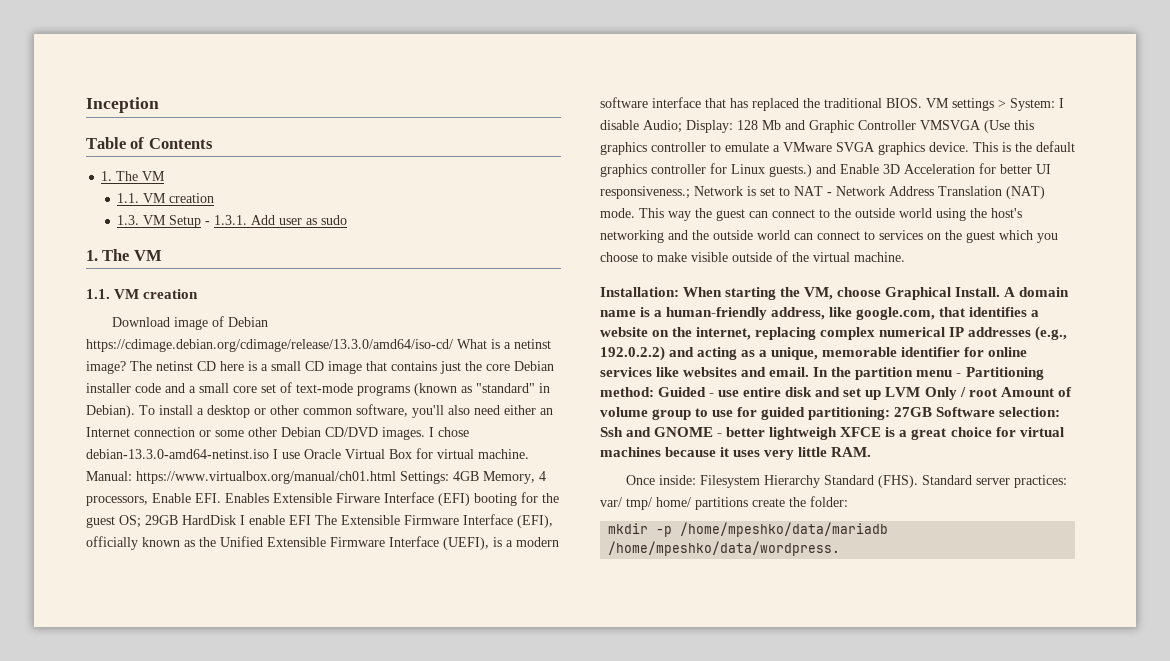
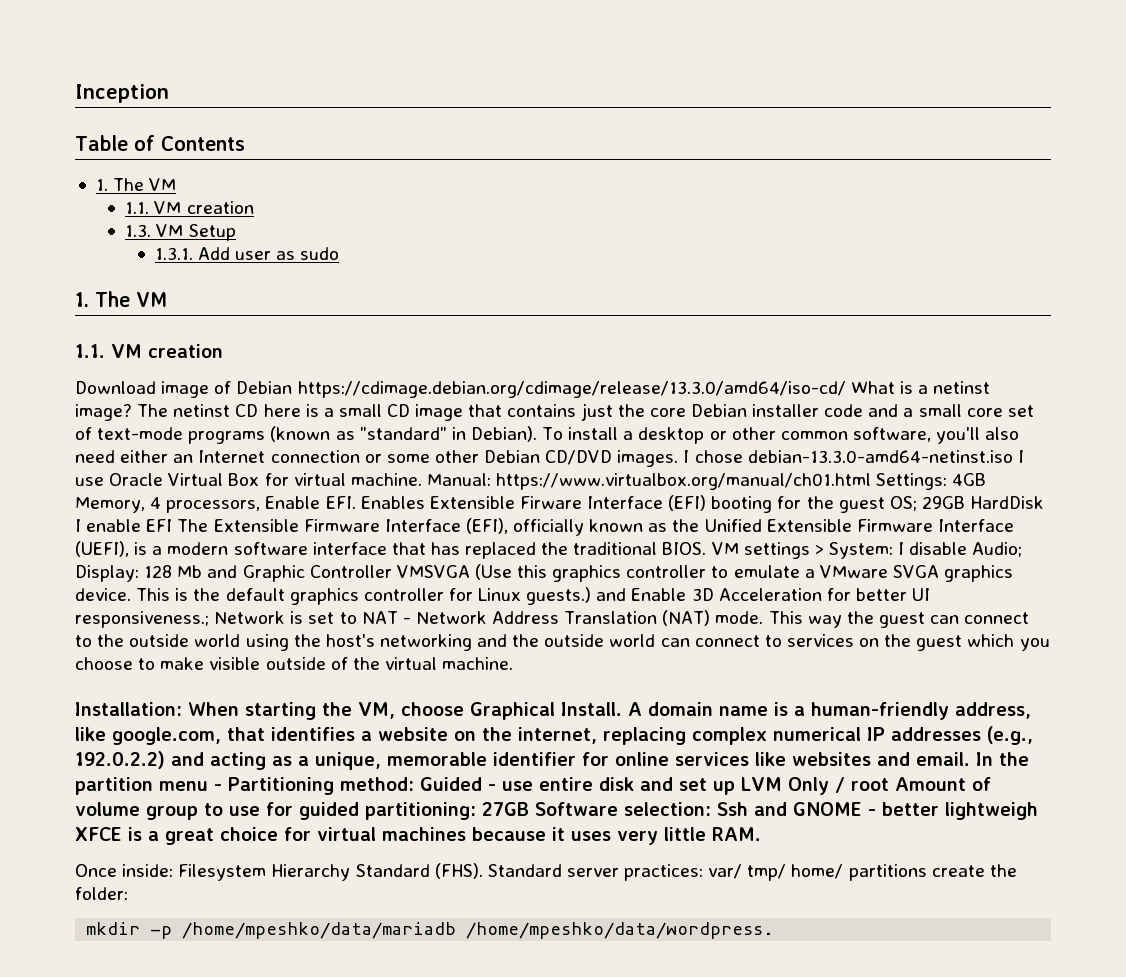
[205,221,211,225] - -> (236, 232) //

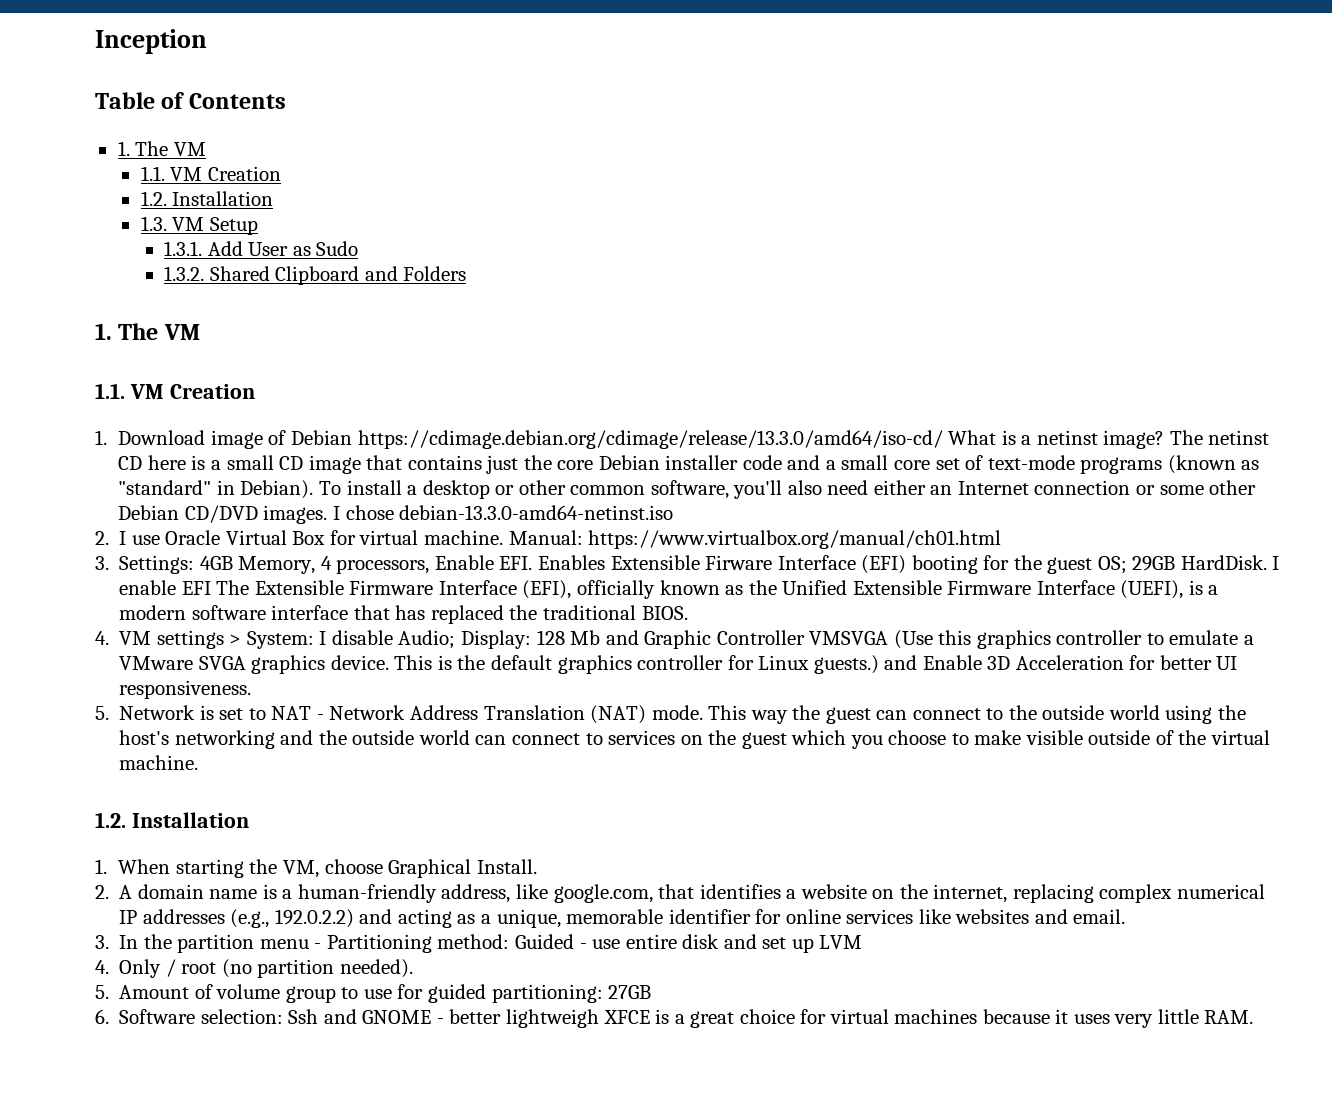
[186,201,254,214] creation -> [207,166,281,181] [140,191,274,206] Creation // 1.2. Installation
[235,247,340,260] [75,291,167,307] [75,344,223,358] user as sudo // 1. The VM // 1.1. VM creation // -> [248,241,359,256] [164,266,467,285] [95,323,200,340] [95,383,255,399] [95,430,107,445] User as Sudo // 1.3.2. Shared Clipboard and Folders // 1. The VM // 1.1. VM Creation // 1.
(1013, 456) none -> [95,531,109,545] // 2.
(872, 481) none -> [95,556,109,570] // 3.
[970,496,1045,509] HardDisk -> [1180,555,1267,570] HardDisk.
(707, 548) none -> [95,631,109,645] // 4.
[75,611,209,628] responsiveness.; -> [119,680,252,699] [95,706,109,720] responsiveness. // 5.
[75,702,182,716] Installation: -> [95,812,249,828] [95,859,107,874] 1.2. Installation // 1.
(622, 709) none -> [95,885,109,899] // 2.
(970, 759) none -> [95,935,109,949] // 3.
(782, 784) none -> [95,960,109,974] // 4.
(889, 784) none -> [221,959,413,978] [95,985,109,999] (no partition needed). // 5.
(529, 809) none -> [95,1009,109,1024] // 6.
[75,863,1017,881] [75,887,128,900] [86,922,775,939] // Once inside: Filesystem Hierarchy Standard (FHS). Standard server practices: var/ tmp/ home/ partitions create the folder: // mkdir -p /home/mpeshko/data/mariadb /home/mpeshko/data/wordpress. -> (1254, 1017) none

